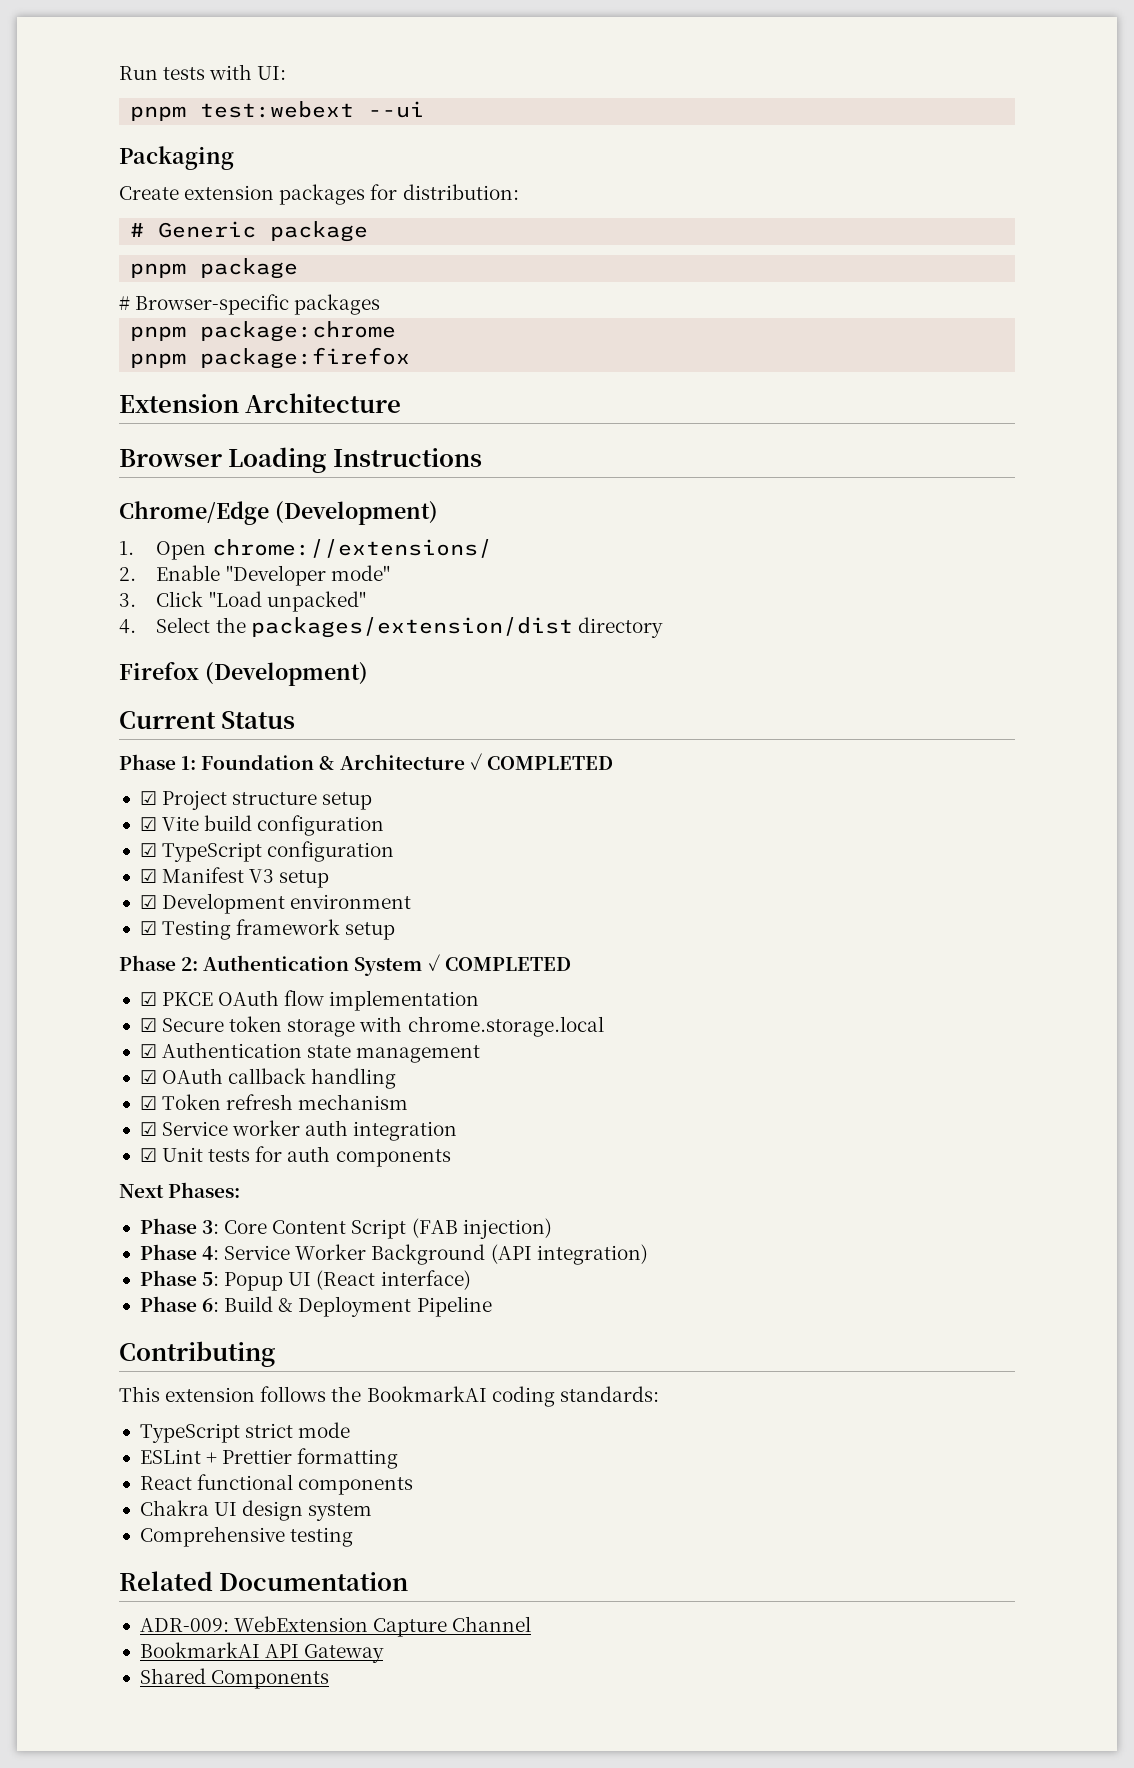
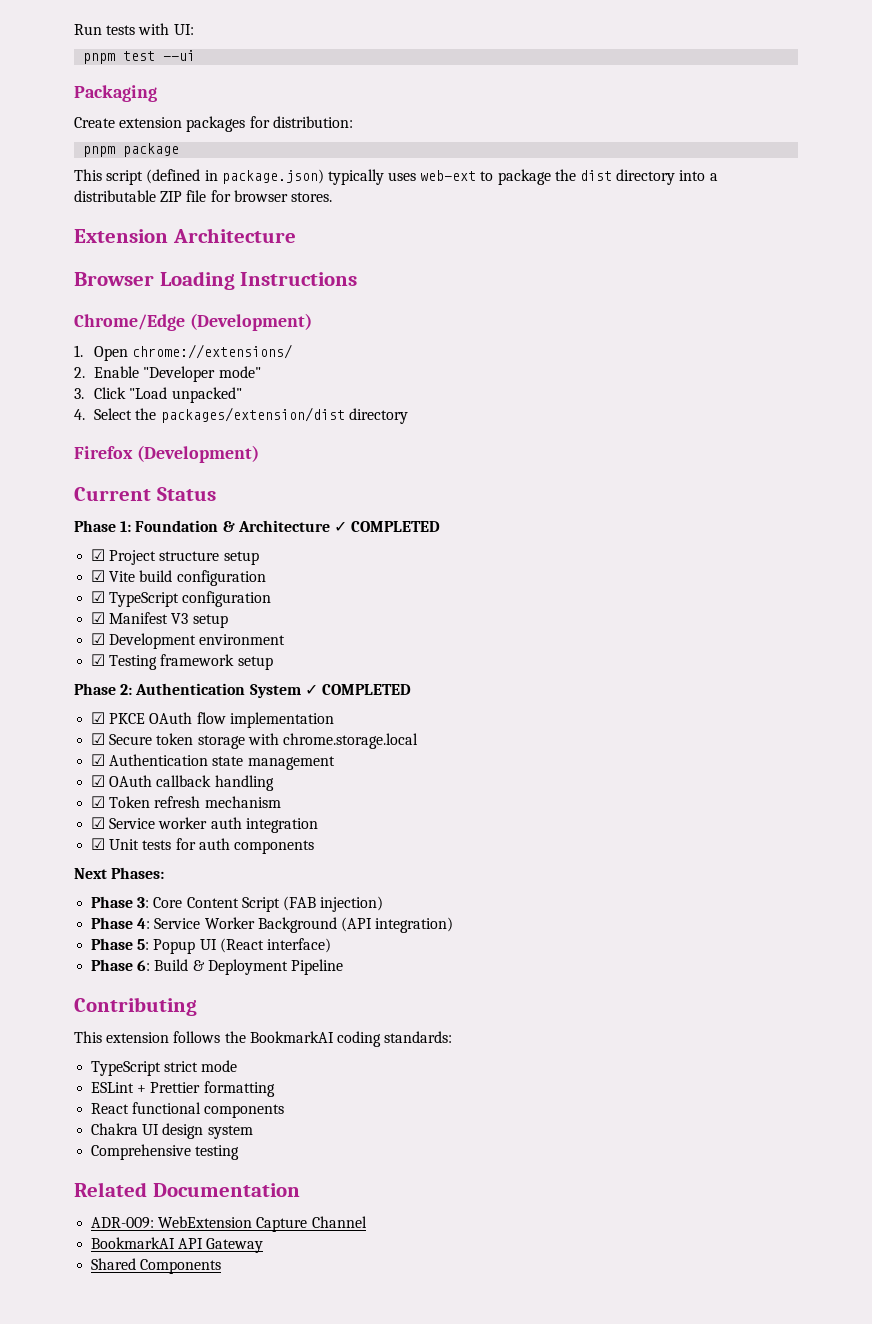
[200,101,355,118] test:webext -> [123,51,156,61] test
[130,221,369,242] // # Generic package -> (353, 122) none
[119,294,381,315] [130,321,397,342] [130,347,411,369] # Browser-specific packages // pnpm package:chrome // pnpm package:firefox -> [74,169,718,185] [74,190,332,202] This script (defined in package.json) typically uses web-ext to package the dist directory into a distributable ZIP file for browser stores.

